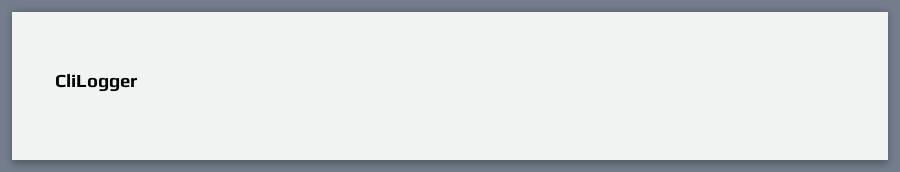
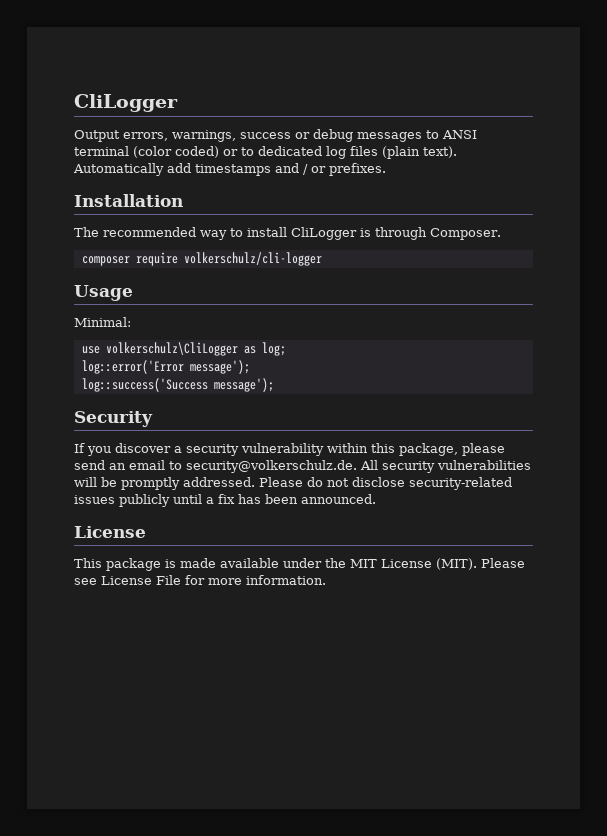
[55,74,138,92] CliLogger -> [74,94,178,112] [74,129,477,142] [74,146,457,159] [73,163,386,176] [74,194,183,207] [74,227,501,240] [81,252,322,266] [74,285,133,301] [74,317,131,327] [81,342,286,356] [81,360,250,374] [81,378,274,392] [74,411,153,427] [74,443,505,456] [74,460,531,473] [74,477,512,490] [74,494,376,507] [74,526,146,538] [74,558,525,571] [74,575,326,585] CliLogger // Output errors, warnings, success or debug messages to ANSI terminal (color coded) or to dedicated log files (plain text). Automatically add timestamps and / or prefixes. // Installation // The recommended way to install CliLogger is through Composer. // composer require volkerschulz/cli-logger // Usage // Minimal: // use volkerschulz\CliLogger as log; // log::error('Error message'); // log::success('Success message'); // Security // If you discover a security vulnerability within this package, please send an email to security@volkerschulz.de. All security vulnerabilities will be promptly addressed. Please do not disclose security-related issues publicly until a fix has been announced. // License // This package is made available under the MIT License (MIT). Please see License File for more information.

